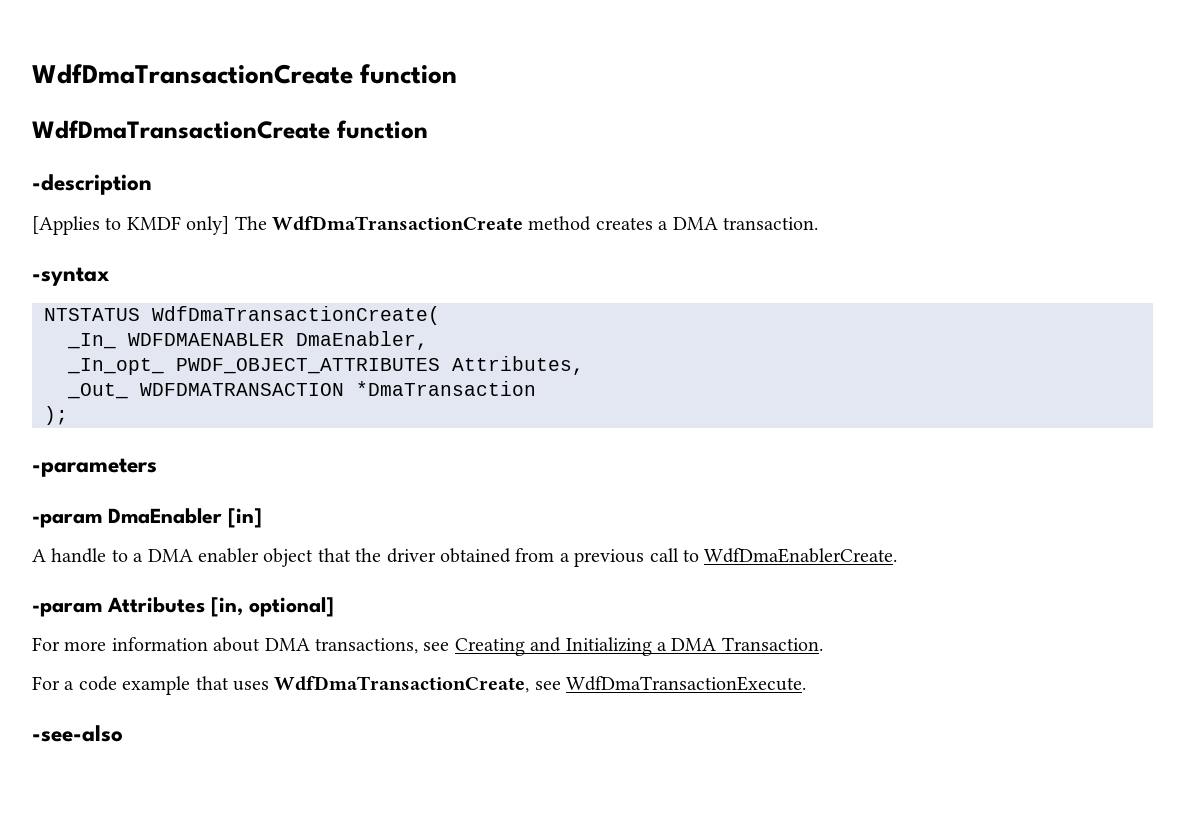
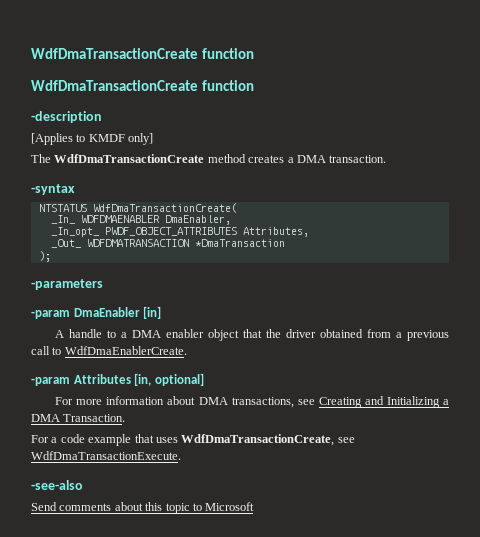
(230, 225) none -> (154, 139) //
(123, 733) none -> [31,502,255,514] // Send comments about this topic to Microsoft

